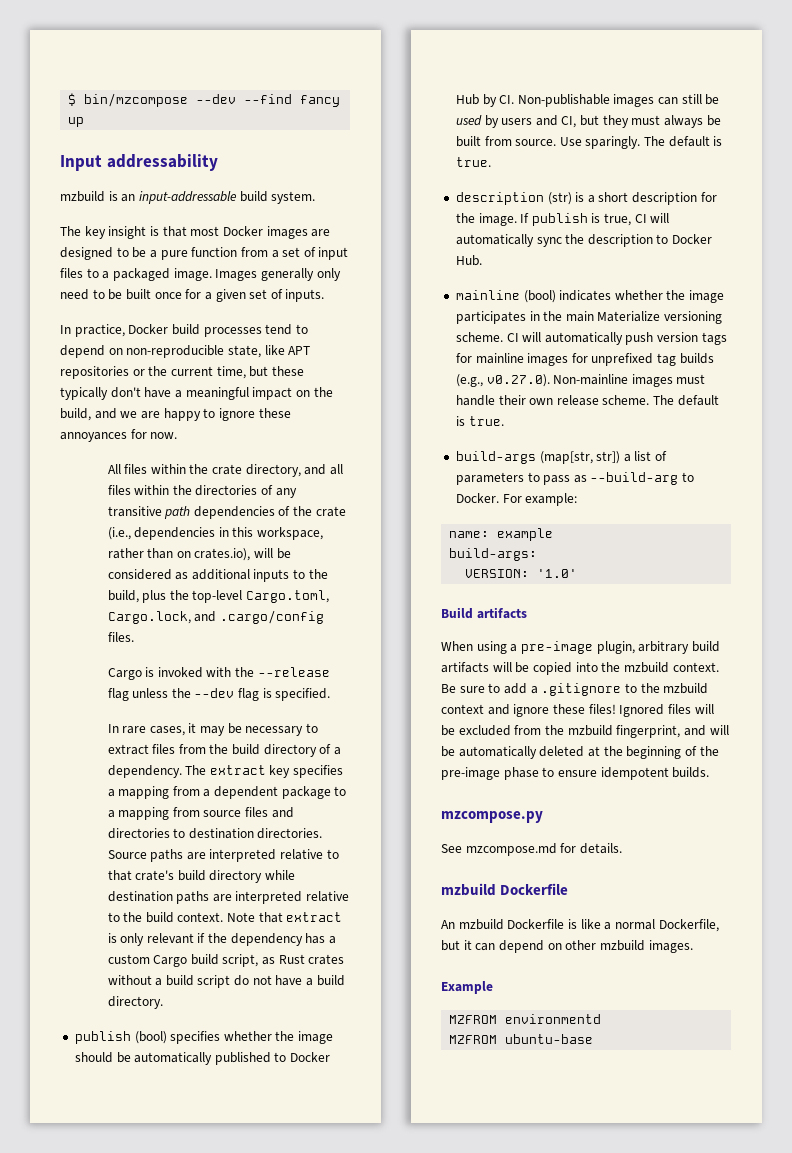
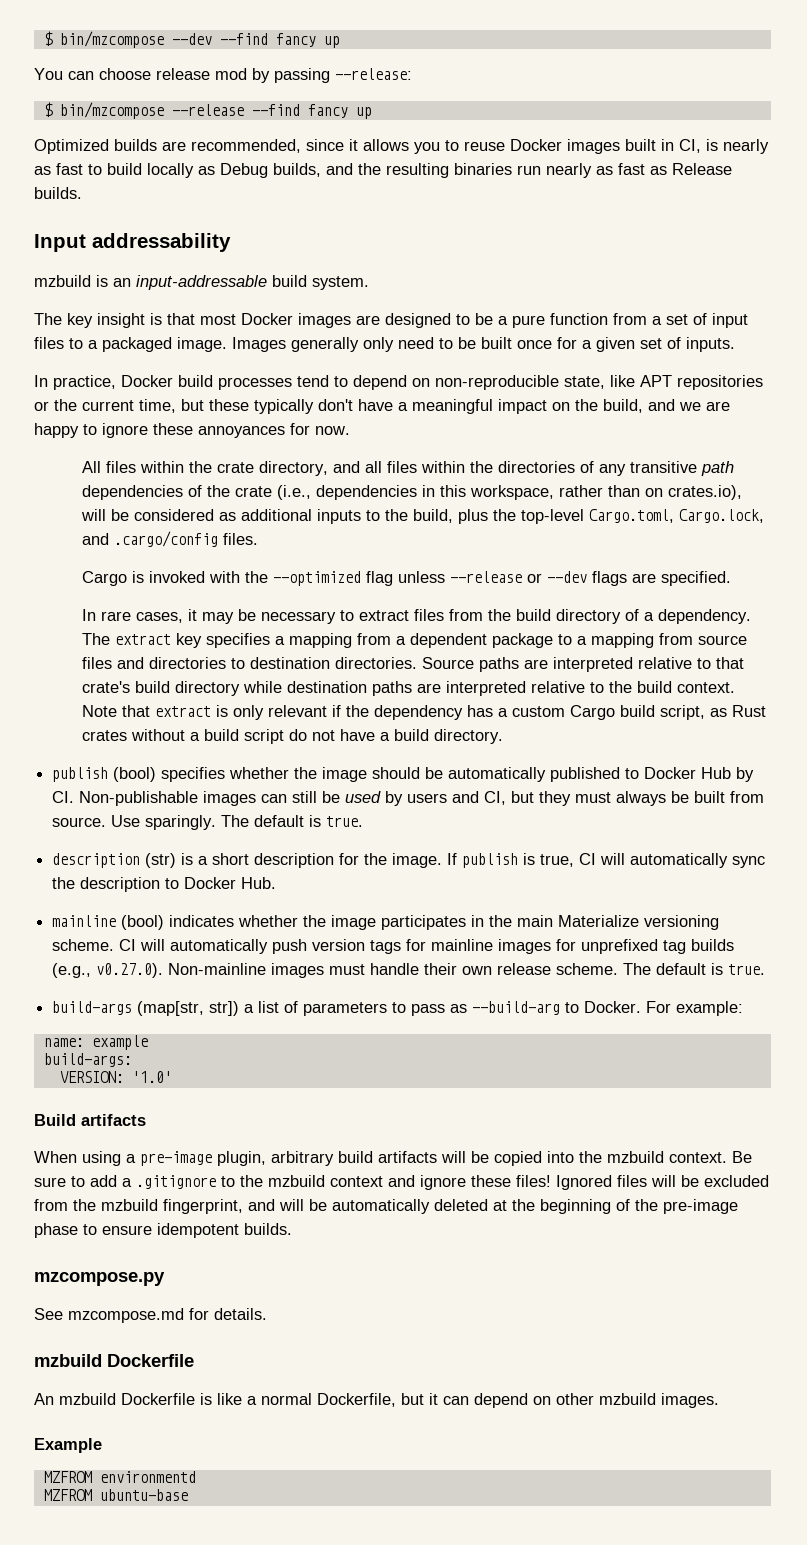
(85, 122) none -> [34,68,412,83] [43,102,372,119] [34,139,769,154] [34,163,732,178] [34,187,82,199] // You can choose release mod by passing --release: // $ bin/mzcompose --release --find fancy up // Optimized builds are recommended, since it allows you to reuse Docker images built in CI, is nearly as fast to build locally as Debug builds, and the resulting binaries run nearly as fast as Release builds.
[257,667,330,677] --release -> [273,571,362,586] --optimized
[171,688,272,701] the --dev flag is -> [450,571,657,586] --release or --dev flags are

